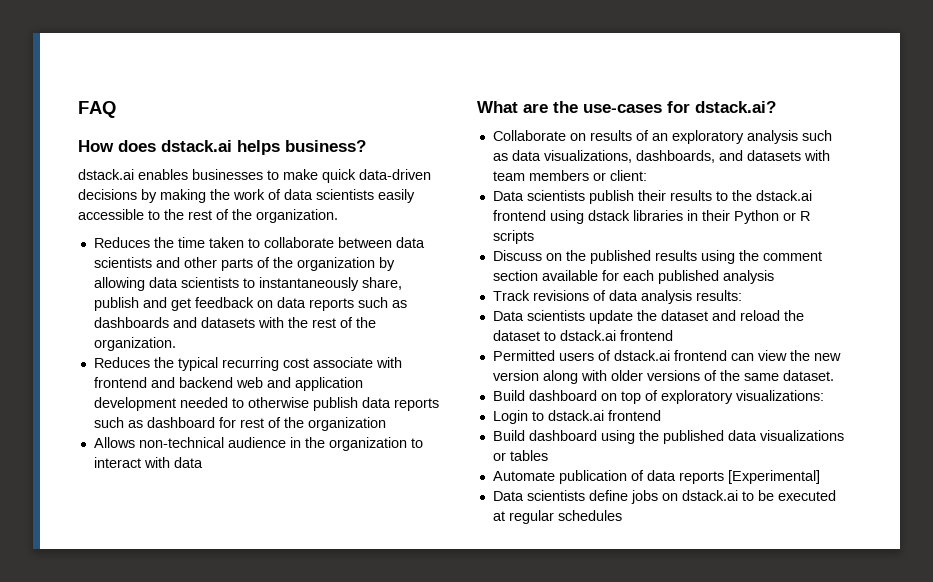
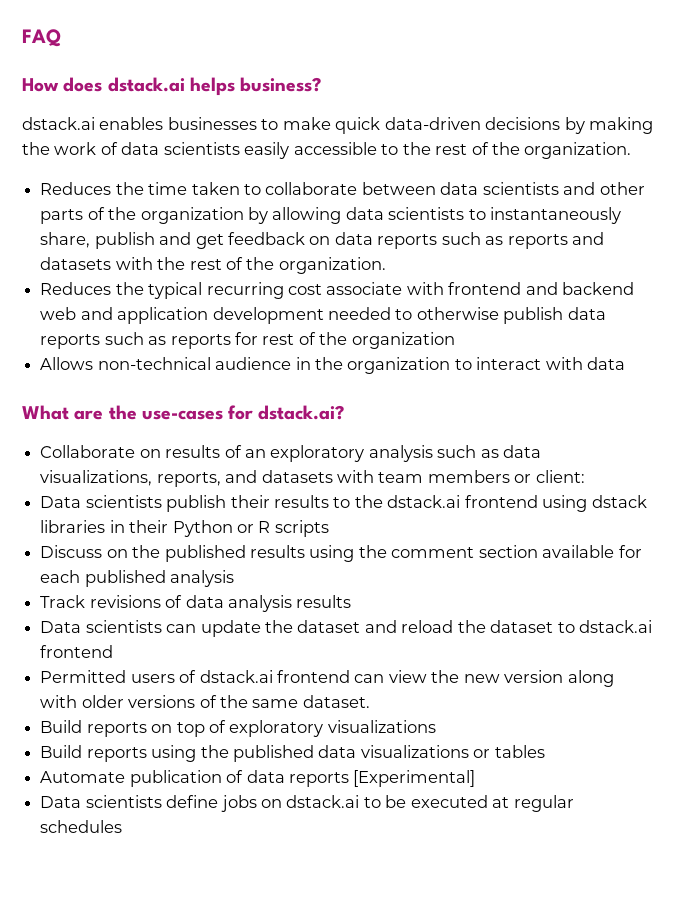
[93,317,169,328] dashboards -> [507,234,568,249] reports
[146,417,215,428] dashboard -> [170,334,231,349] reports
[635,150,715,163] dashboards, -> [156,472,221,487] reports,
[695,290,742,301] [492,310,585,321] results: // Data scientists -> [296,595,352,608] [40,620,197,633] results // Data scientists can
[528,390,597,401] dashboard -> [86,722,147,737] reports
[735,390,824,401] [492,410,661,424] [492,430,597,441] visualizations: // Login to dstack.ai frontend // Build dashboard -> [327,720,436,733] [40,745,147,762] visualizations // Build reports

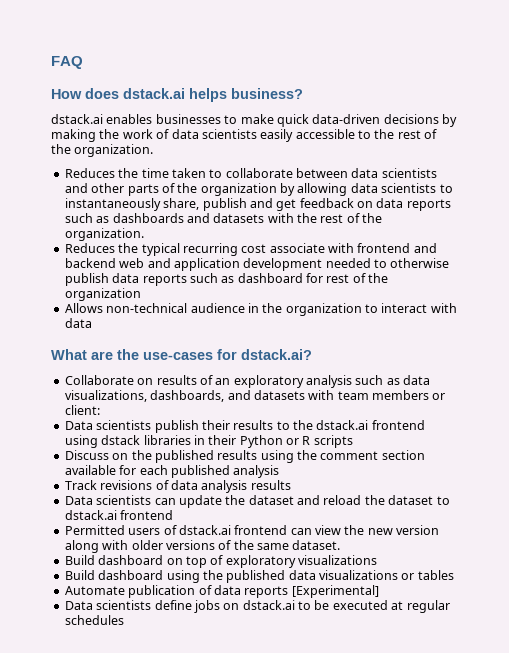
[507,234,568,249] reports -> [112,213,184,223] dashboards
[170,334,231,349] reports -> [237,273,303,283] dashboard
[156,472,221,487] reports, -> [150,390,225,402] dashboards,
[86,722,147,737] reports -> [98,555,164,565] dashboard
[86,747,147,762] reports -> [98,570,164,580] dashboard

